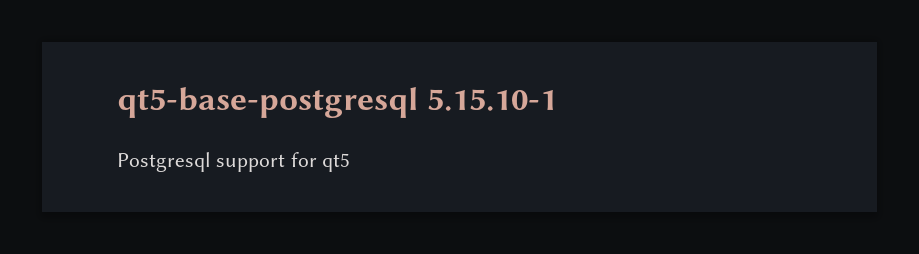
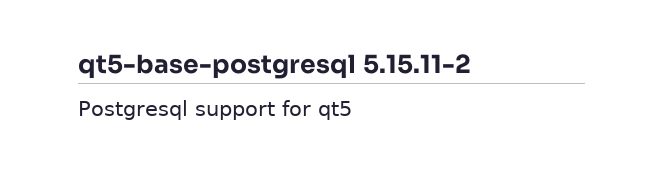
[427,89,558,111] 5.15.10-1 -> [362,54,471,74] 5.15.11-2

